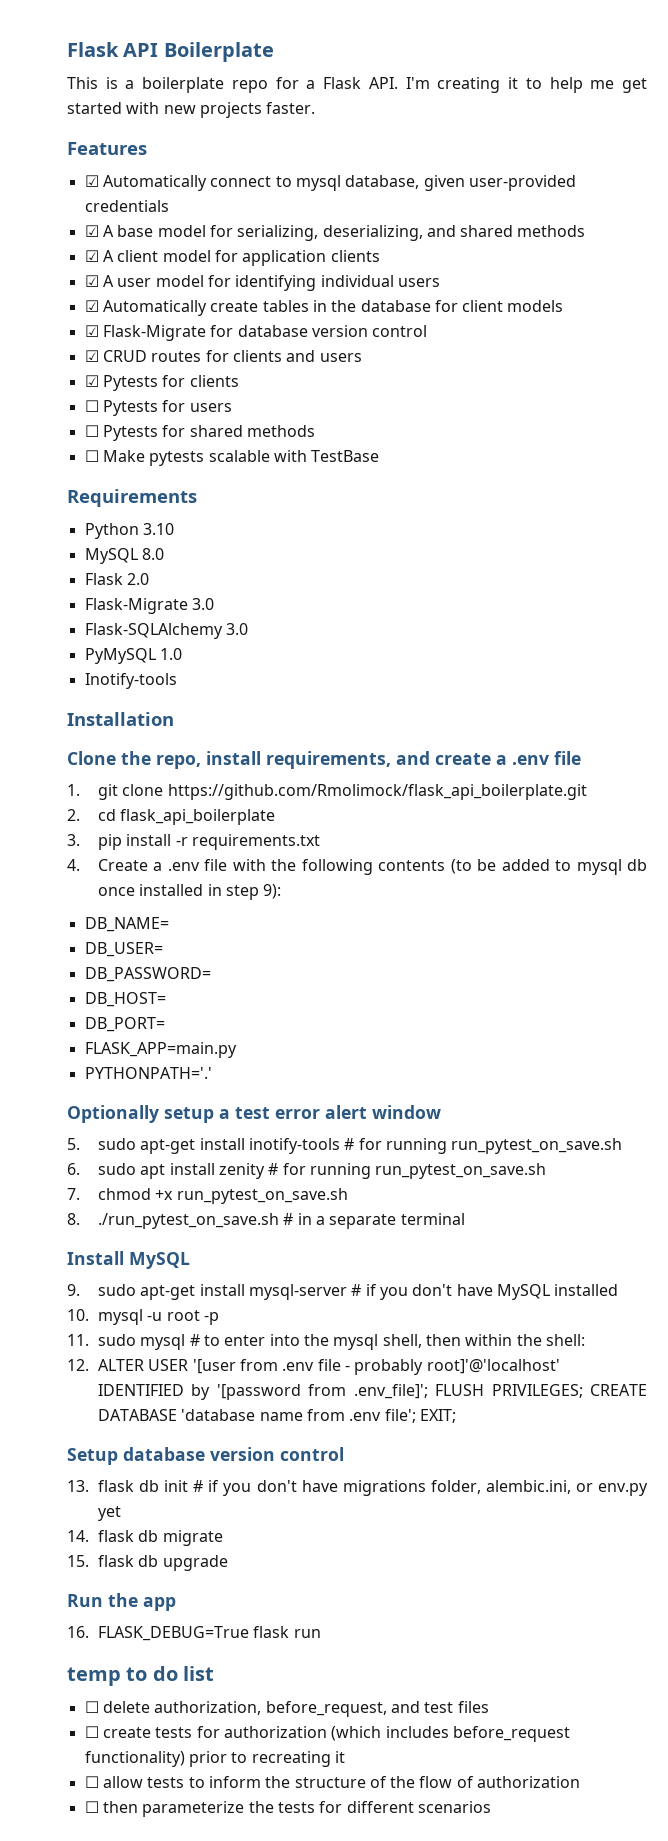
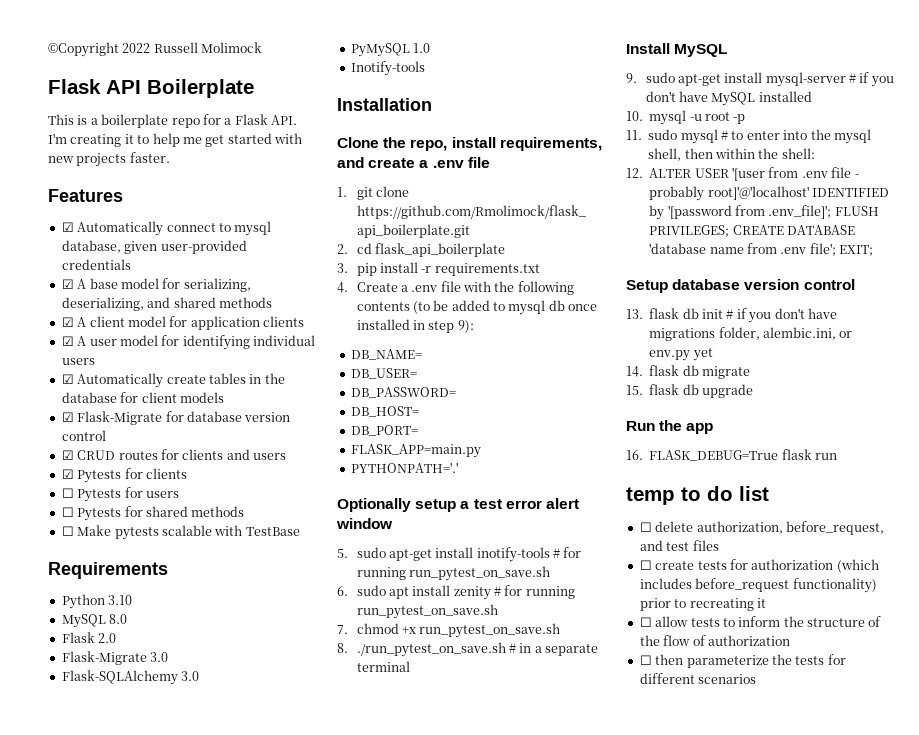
(67, 49) none -> [48,42,263,57] ©Copyright 2022 Russell Molimock //

